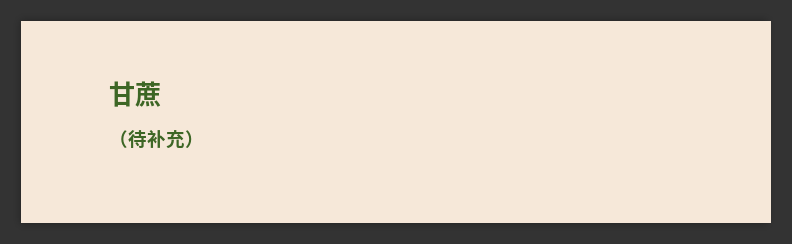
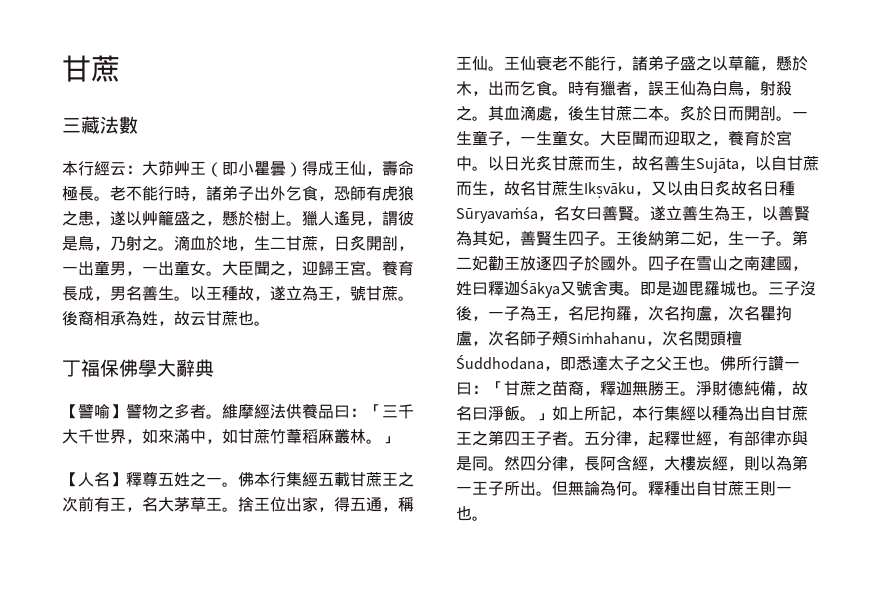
[109,130,204,149] （待补充） -> [62,116,138,134] [62,160,414,177] [62,185,414,201] [62,210,414,226] [62,235,414,251] [62,260,414,276] [62,286,414,301] [62,311,270,326] [62,359,214,377] [62,403,414,419] [62,428,398,444] [62,471,414,487] [62,496,414,512] [456,55,808,71] [456,80,792,96] [456,105,808,121] [456,130,792,146] [456,155,819,173] [456,180,795,198] [456,206,810,223] [456,230,808,246] [456,256,808,271] [456,280,816,298] [456,305,792,321] [456,330,742,346] [456,355,800,371] [456,380,808,396] [456,405,808,421] [456,430,808,446] [456,455,808,471] [456,481,792,496] [456,506,488,521] 三藏法數 // 本行經云：大茆艸王（即小瞿曇）得成王仙，壽命極長。老不能行時，諸弟子出外乞食，恐師有虎狼之患，遂以艸籠盛之，懸於樹上。獵人遙見，謂彼是鳥，乃射之。滴血於地，生二甘蔗，日炙開剖，一出童男，一出童女。大臣聞之，迎歸王宮。養育長成，男名善生。以王種故，遂立為王，號甘蔗。後裔相承為姓，故云甘蔗也。 // 丁福保佛學大辭典 // 【譬喻】譬物之多者。維摩經法供養品曰：「三千大千世界，如來滿中，如甘蔗竹葦稻麻叢林。」 // 【人名】釋尊五姓之一。佛本行集經五載甘蔗王之次前有王，名大茅草王。捨王位出家，得五通，稱王仙。王仙衰老不能行，諸弟子盛之以草籠，懸於木，出而乞食。時有獵者，誤王仙為白鳥，射殺之。其血滴處，後生甘蔗二本。炙於日而開剖。一生童子，一生童女。大臣聞而迎取之，養育於宮中。以日光炙甘蔗而生，故名善生Sujāta，以自甘蔗而生，故名甘蔗生Ikṣvāku，又以由日炙故名日種Sūryavaṁśa，名女曰善賢。遂立善生為王，以善賢為其妃，善賢生四子。王後納第二妃，生一子。第二妃勸王放逐四子於國外。四子在雪山之南建國，姓曰釋迦Śākya又號舍夷。即是迦毘羅城也。三子沒後，一子為王，名尼拘羅，次名拘盧，次名瞿拘盧，次名師子頰Siṁhahanu，次名閱頭檀Śuddhodana，即悉達太子之父王也。佛所行讚一曰：「甘蔗之苗裔，釋迦無勝王。淨財德純備，故名曰淨飯。」如上所記，本行集經以種為出自甘蔗王之第四王子者。五分律，起釋世經，有部律亦與是同。然四分律，長阿含經，大樓炭經，則以為第一王子所出。但無論為何。釋種出自甘蔗王則一也。

